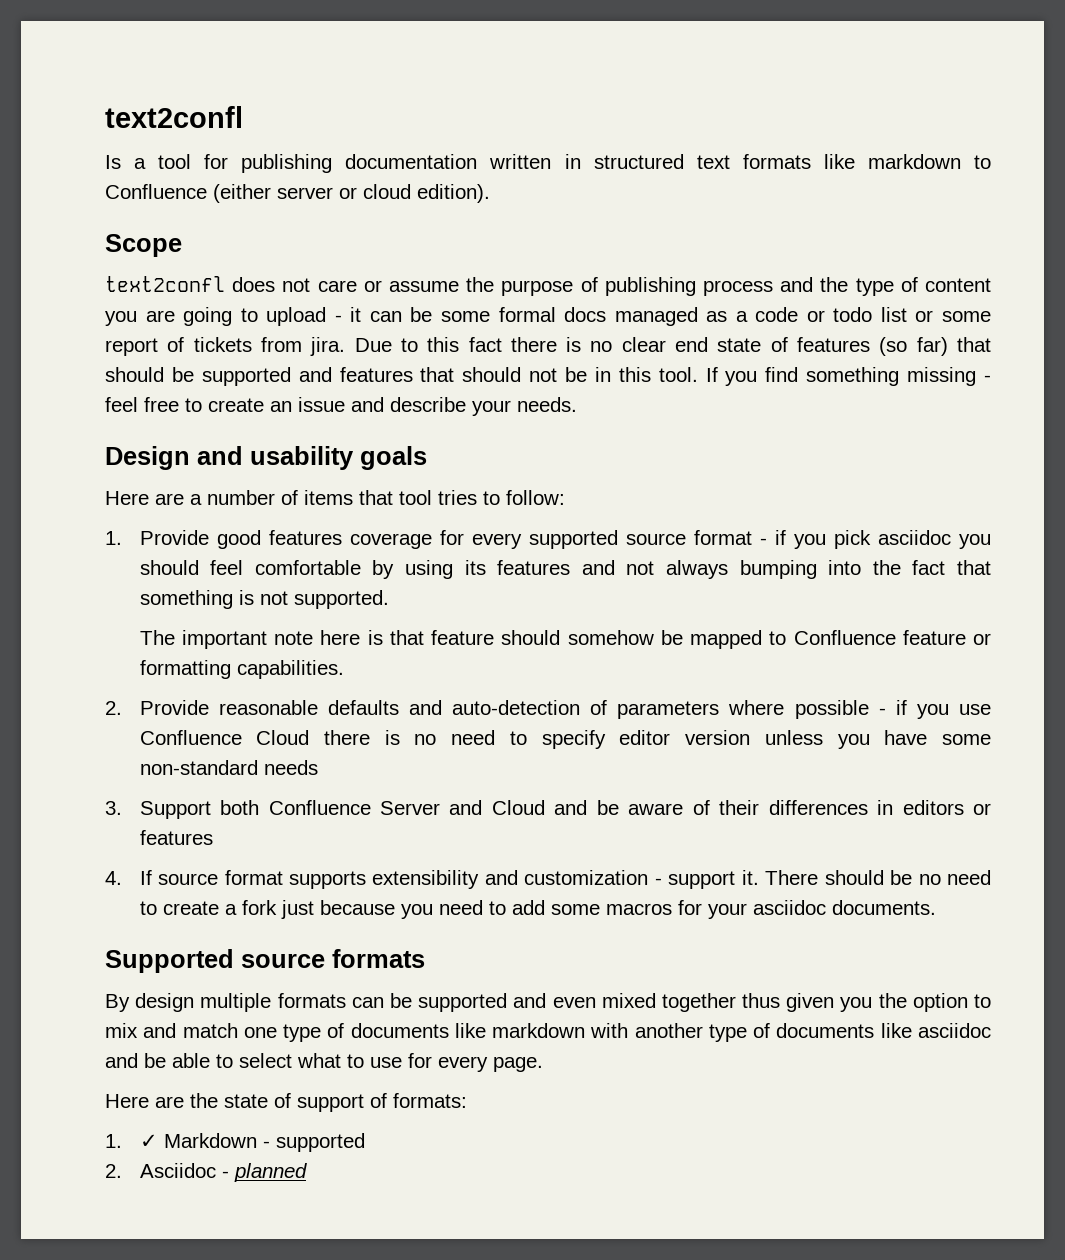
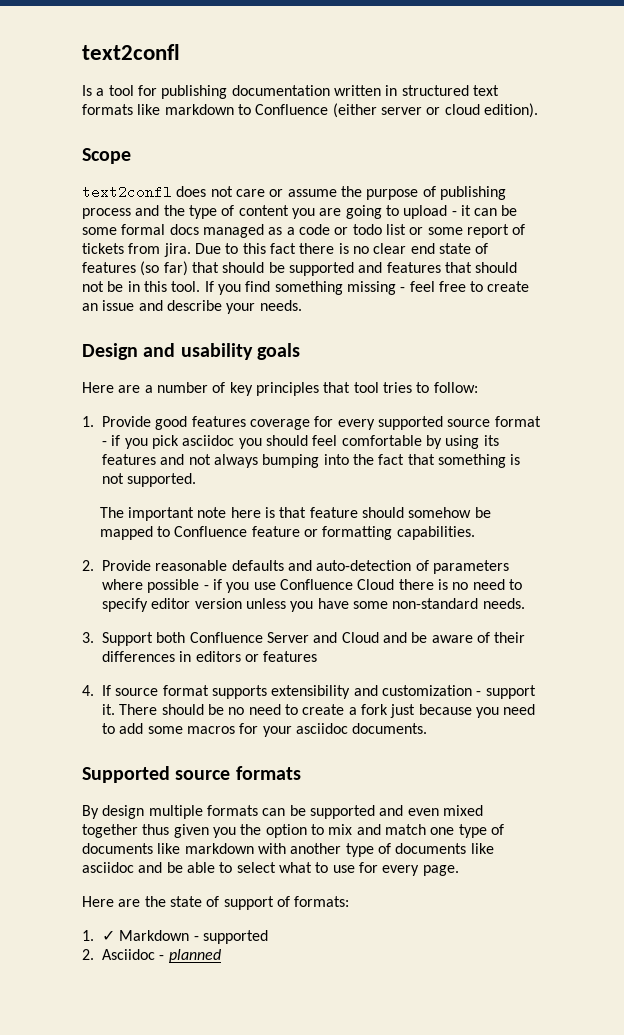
[304,490,353,505] items -> [229,382,319,396] key principles
[263,760,318,775] needs -> [482,598,525,609] needs.

